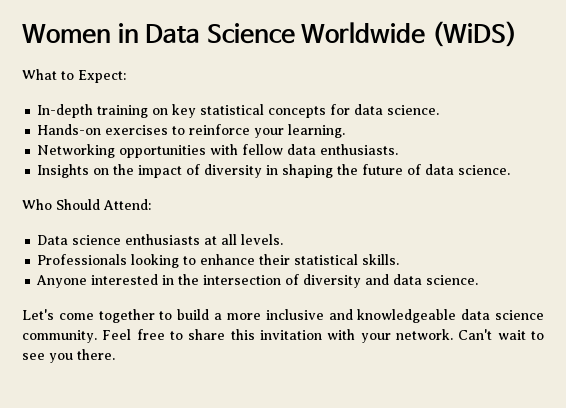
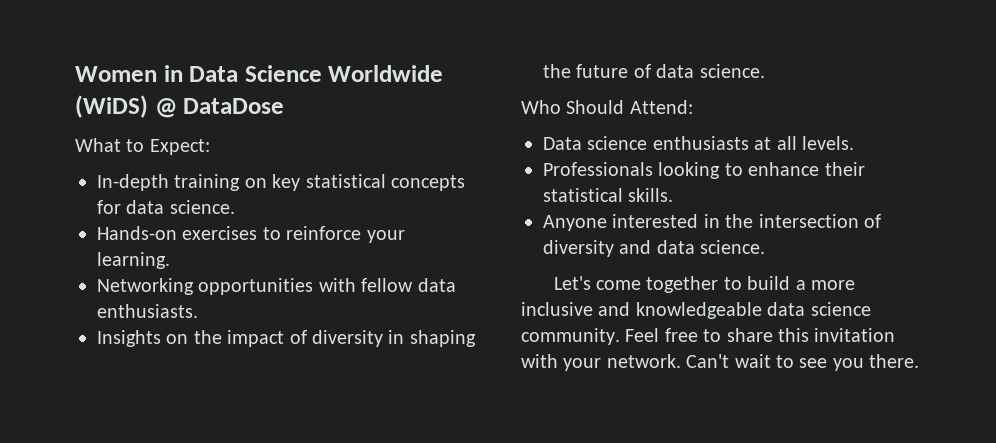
(518, 34) none -> [154,98,285,118] @ DataDose

